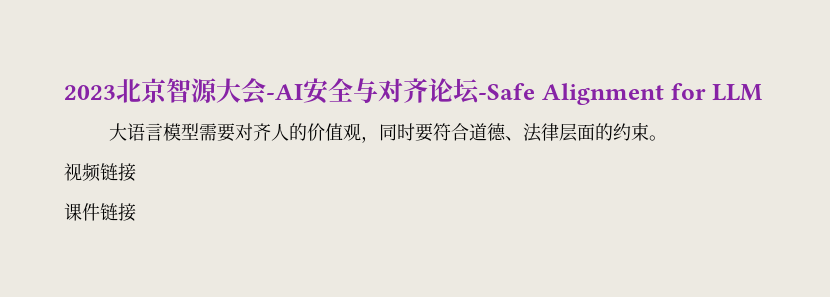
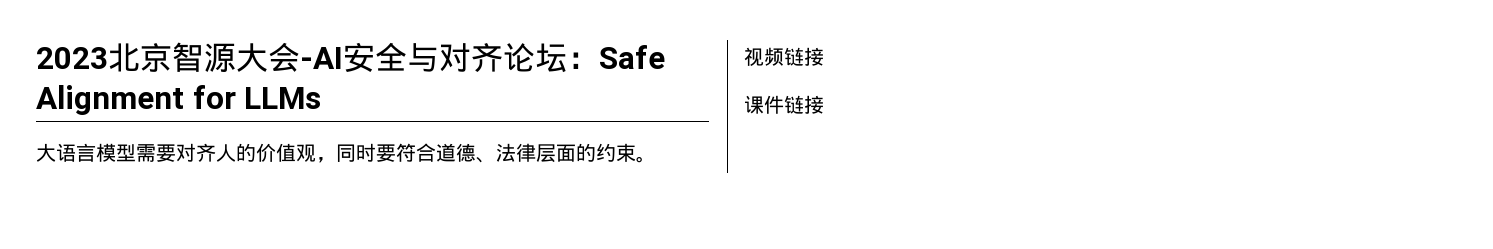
[478,83,535,100] -Safe -> [567,45,665,69] ：Safe
[712,84,764,101] LLM -> [244,87,322,109] LLMs

